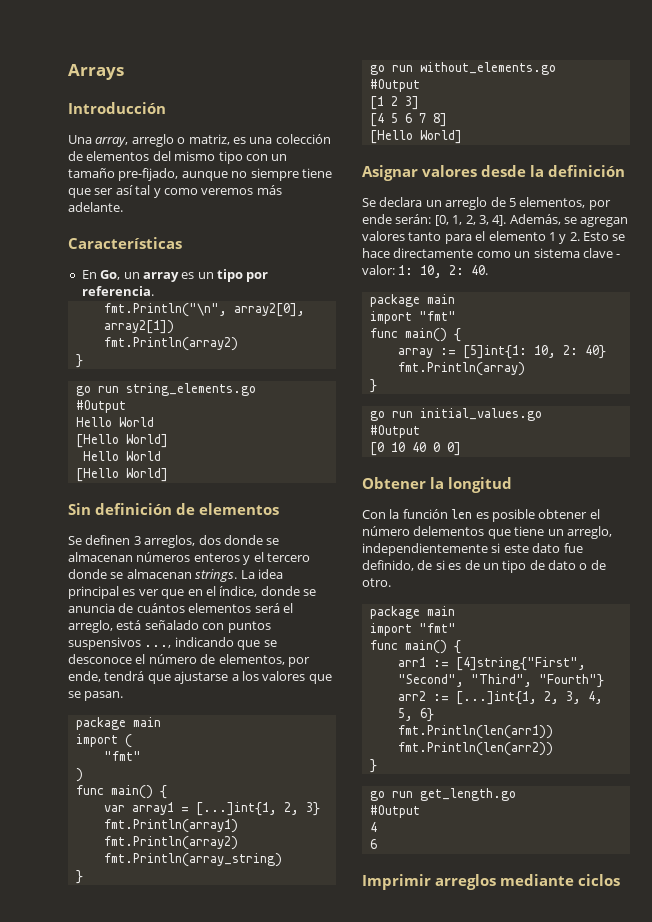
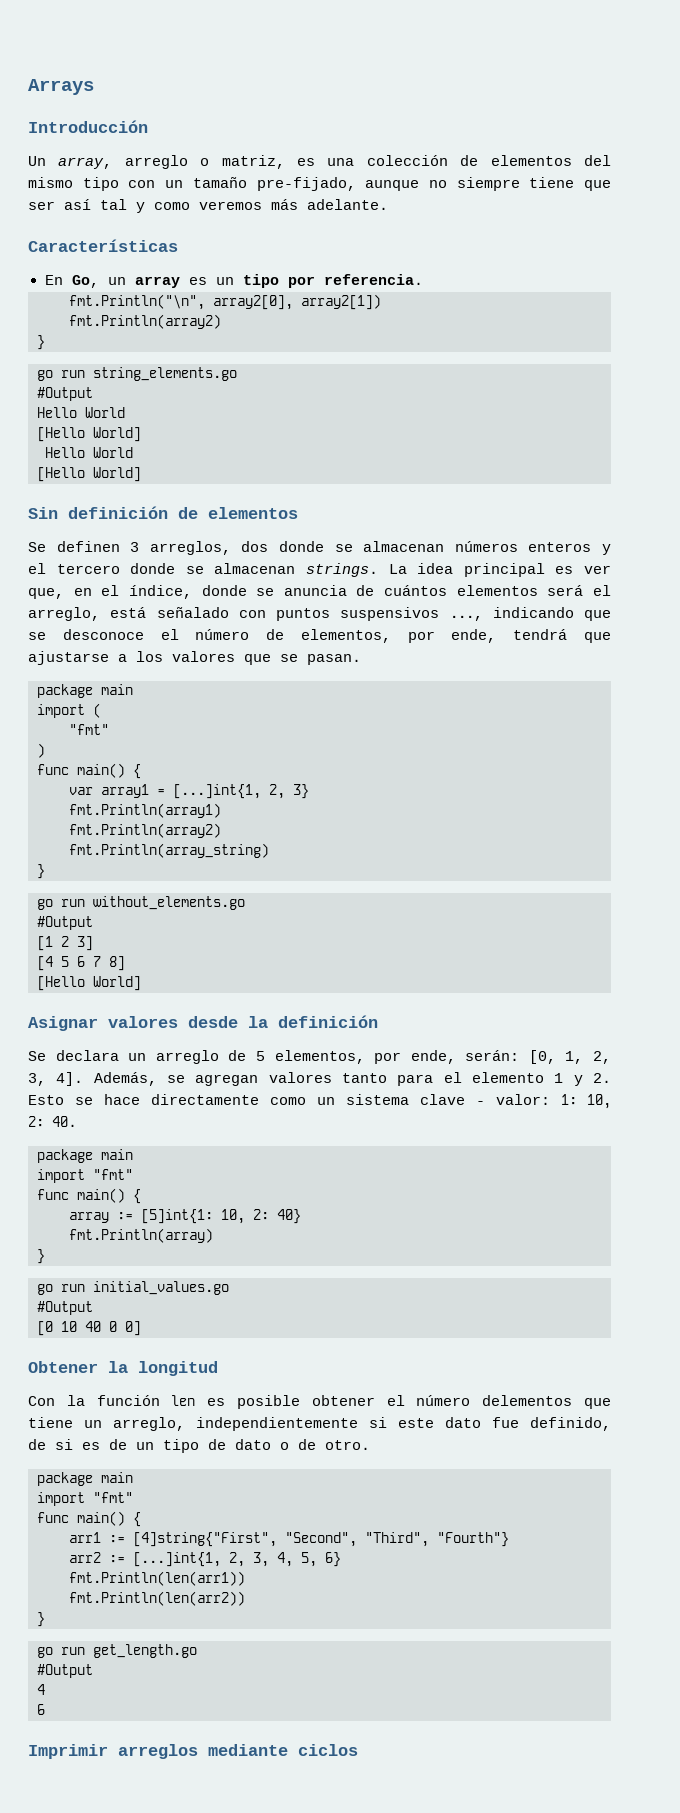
[68,135,92,144] Una -> [28,156,46,166] Un
[161,589,185,599] que -> [28,588,64,599] que,
[362,214,392,224] ende -> [410,1050,456,1064] ende,

